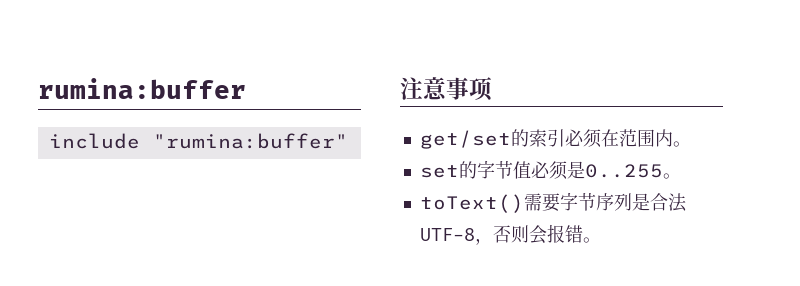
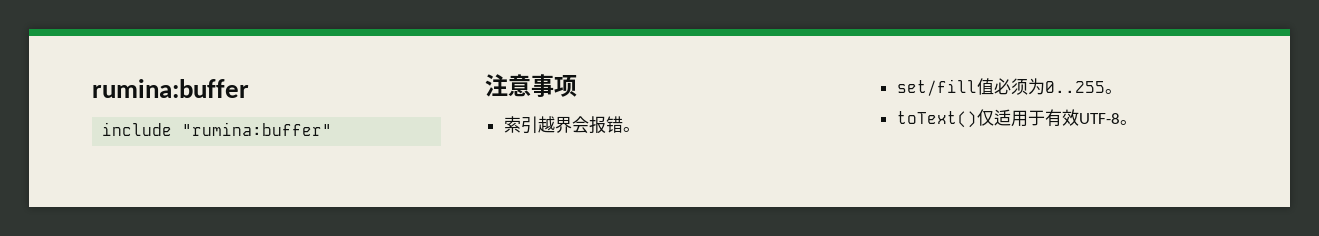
[419,129,691,149] [419,160,681,180] [419,192,687,213] [419,224,583,245] get/set的索引必须在范围内。 // set的字节值必须是0..255。 // toText()需要字节序列是合法UTF-8，否则会报错 -> [503,116,640,134] [896,78,1122,96] [896,109,1120,128] 索引越界会报错。 // set/fill值必须为0..255。 // toText()仅适用于有效UTF-8

